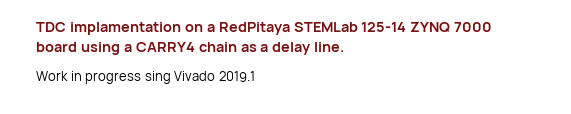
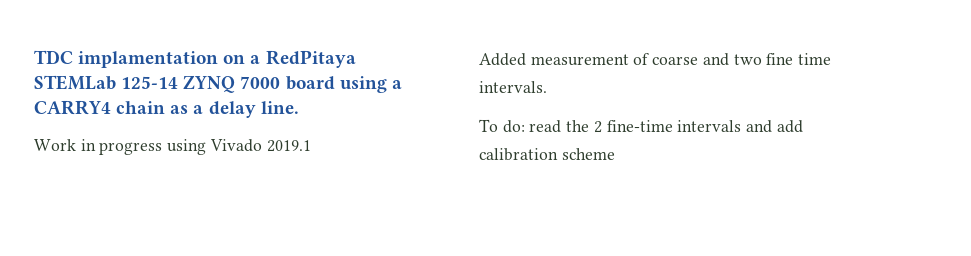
[144,71,171,84] sing -> [167,139,207,155] using
(255, 76) none -> [479,53,832,66] [479,81,547,93] [479,119,803,133] [479,148,615,161] // Added measurement of coarse and two fine time intervals. // To do: read the 2 fine-time intervals and add calibration scheme

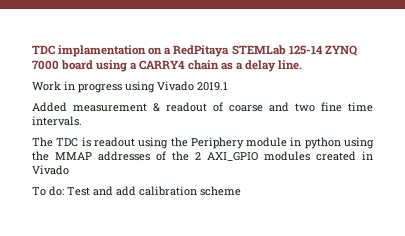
(629, 60) none -> [153,102,207,112] & readout
[479,119,742,133] To do: read the 2 fine-time intervals -> [32,137,375,149] [32,151,373,161] [32,165,69,175] [32,186,90,196] The TDC is readout using the Periphery module in python using the MMAP addresses of the 2 AXI_GPIO modules created in Vivado // To do: Test

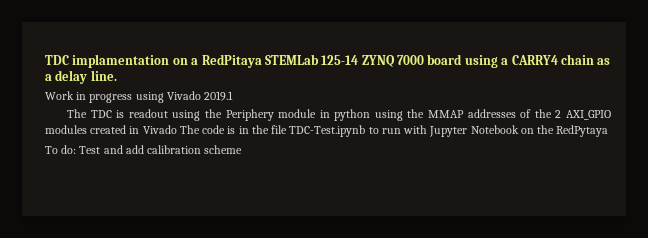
[32,102,373,112] [32,116,82,126] // Added measurement & readout of coarse and two fine time intervals. -> (234, 96) none
(69, 170) none -> [179,125,609,137] The code is in the file TDC-Test.ipynb to run with Jupyter Notebook on the RedPytaya

